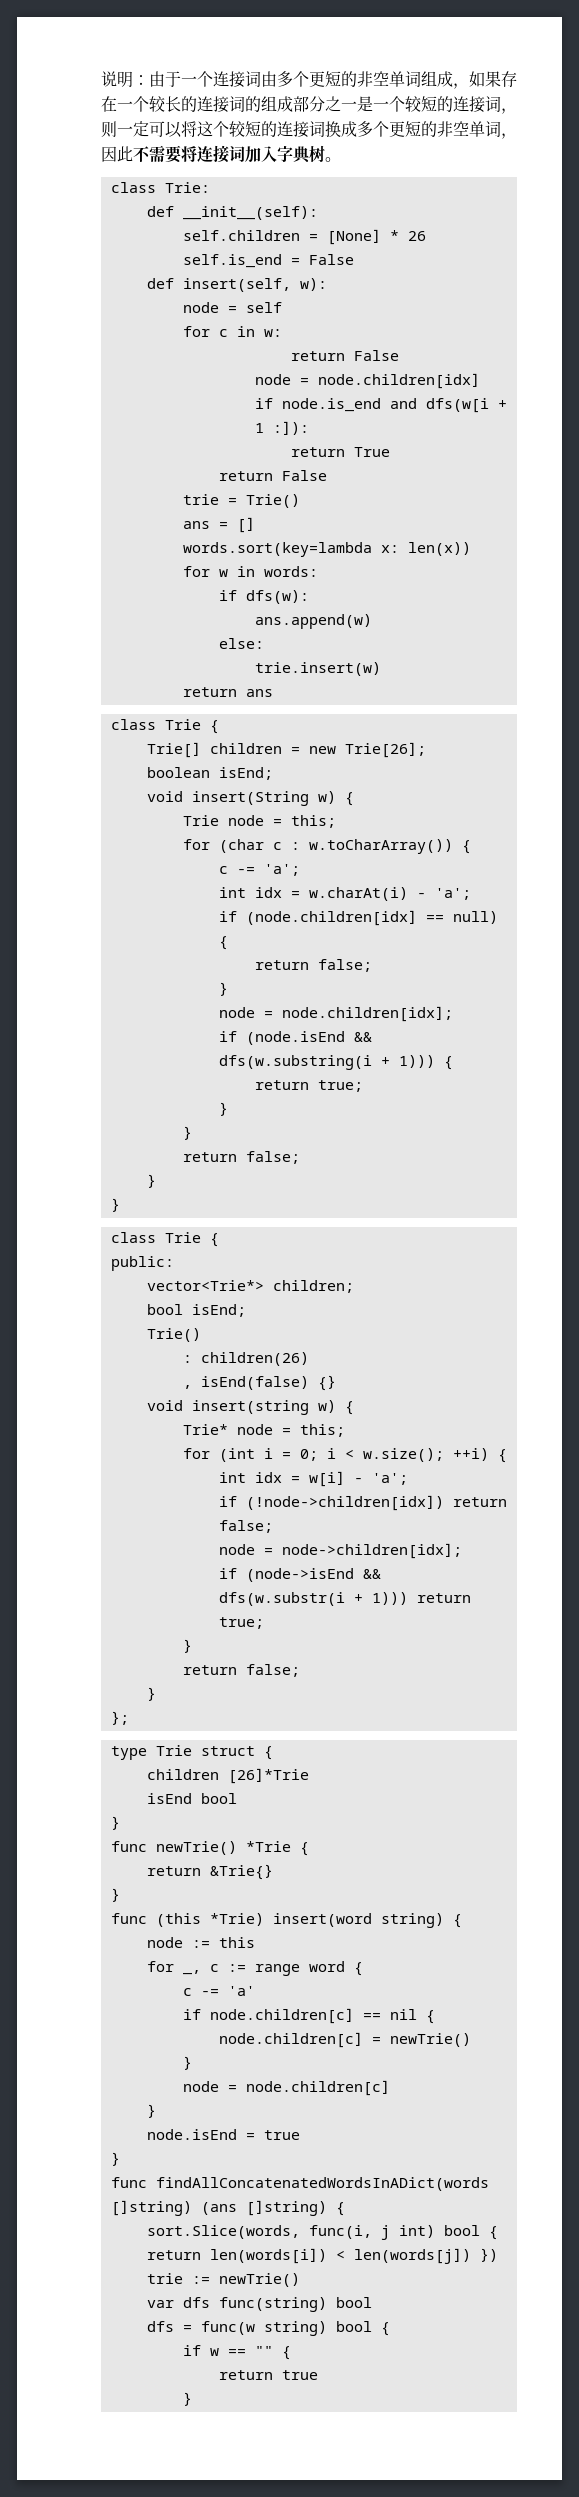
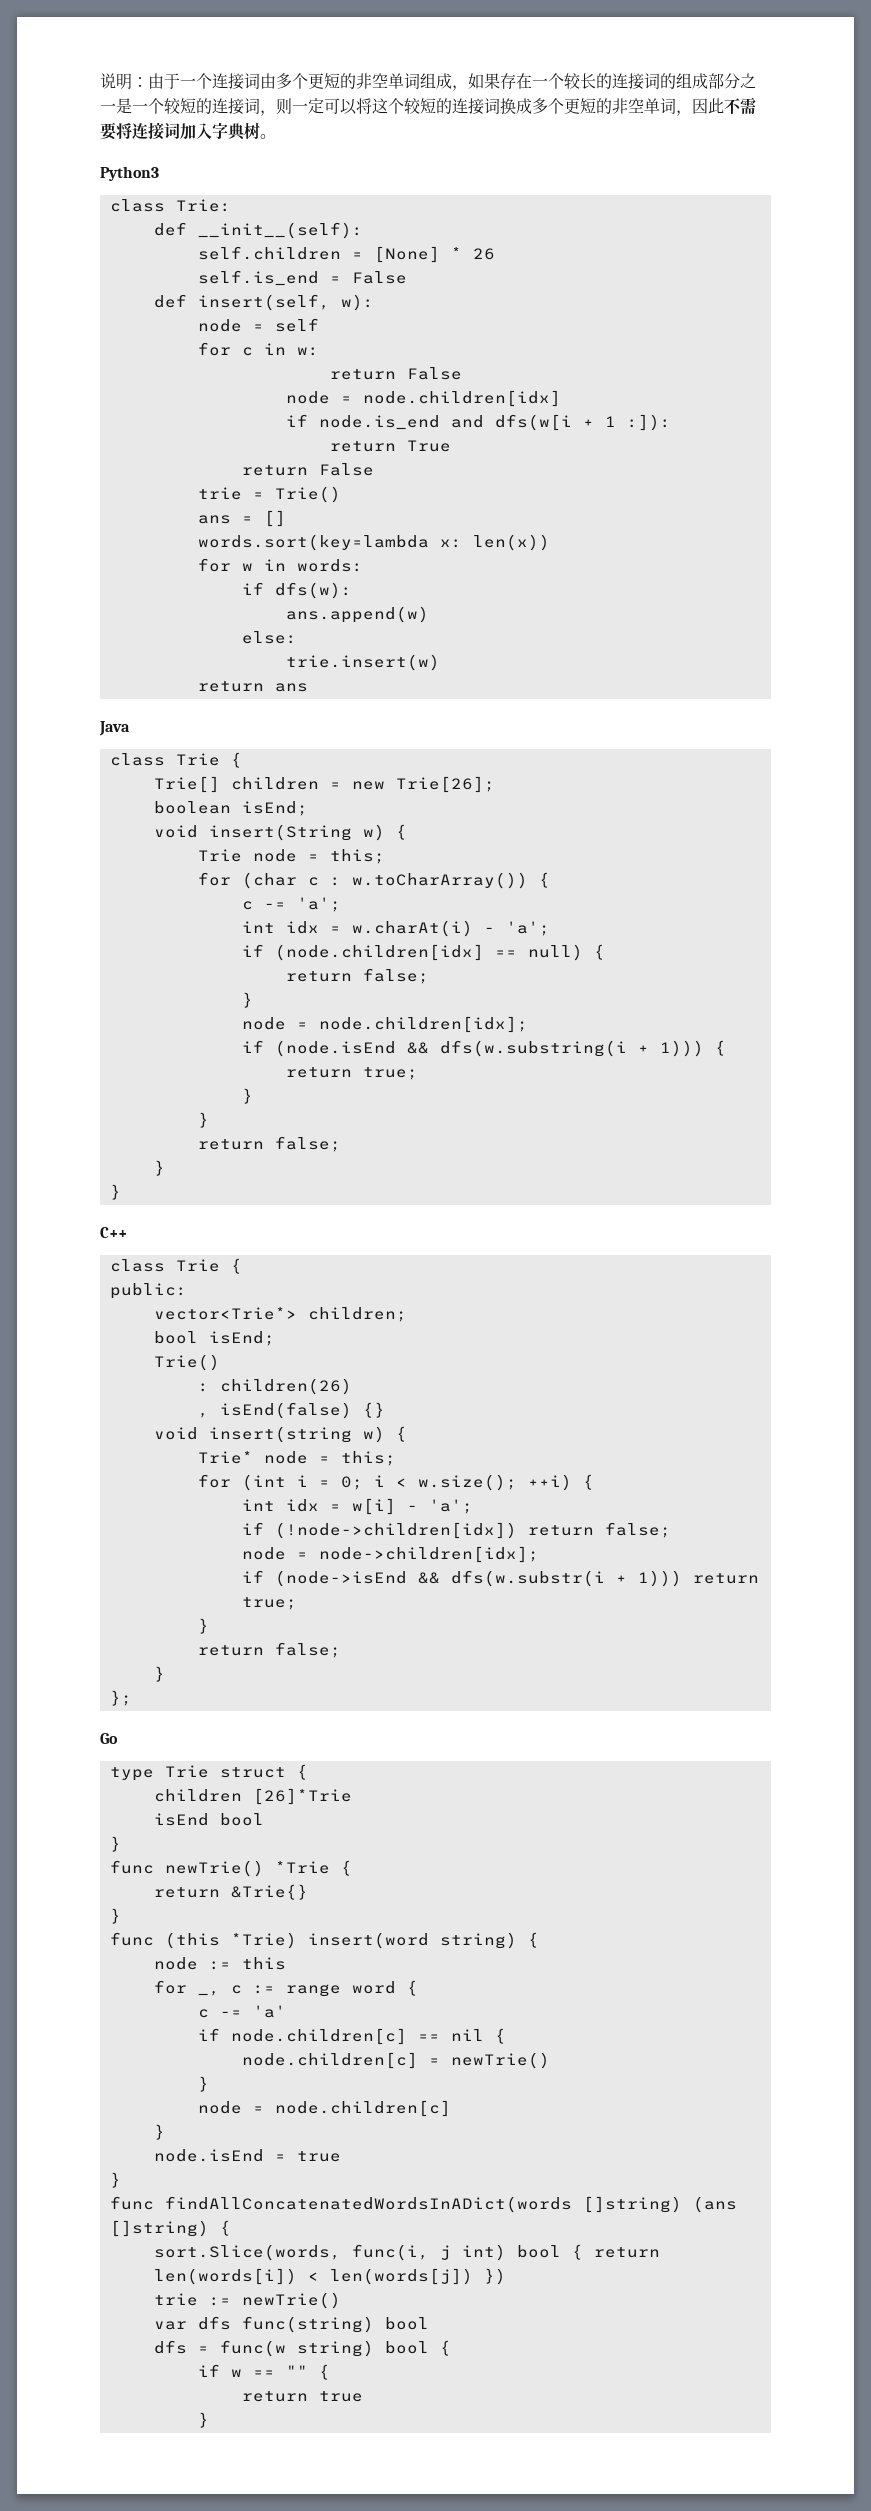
(341, 159) none -> [100,166,159,181] // Python3
(273, 693) none -> [99,721,130,736] // Java
(120, 1205) none -> [100,1227,127,1238] // C++
(129, 1718) none -> [100,1733,118,1744] // Go

